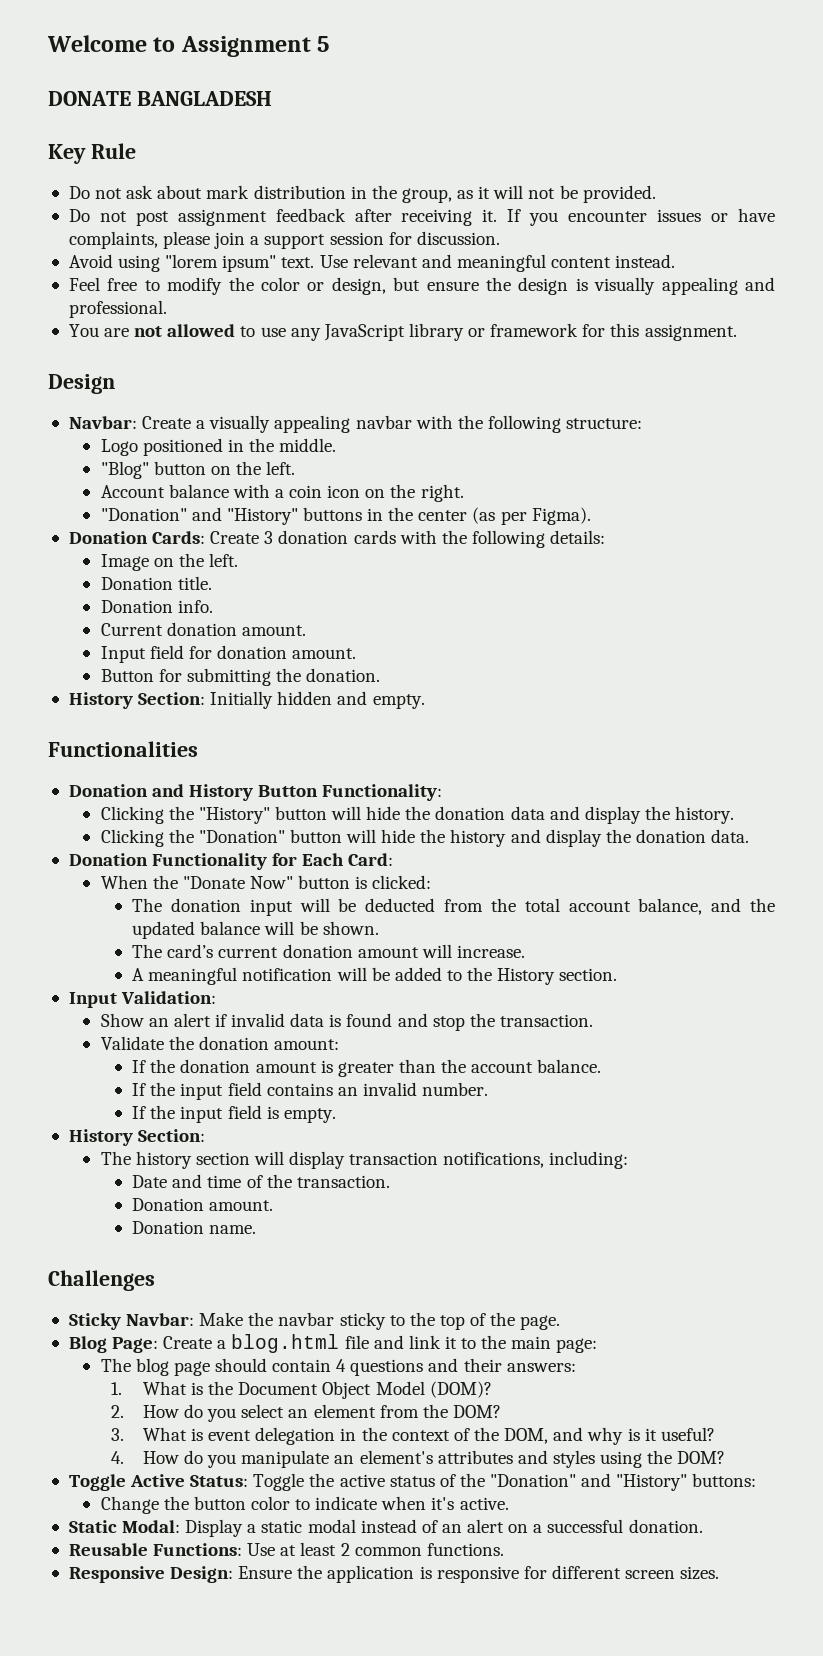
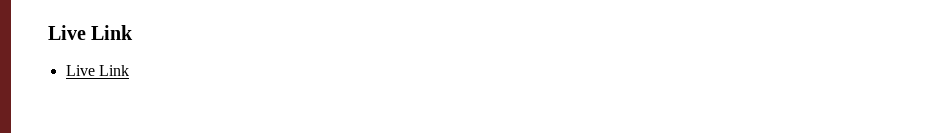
[47,35,330,57] [48,91,272,106] [48,143,136,164] [68,185,656,203] [68,208,775,226] [68,231,500,249] [68,254,676,272] [68,277,775,295] [68,300,167,318] [68,323,737,341] [48,374,115,394] [68,415,643,433] [100,438,337,456] [100,461,296,479] [100,484,464,502] [100,507,591,525] [68,530,606,548] [100,553,238,571] [100,576,212,590] [100,600,213,613] [100,622,306,636] [100,645,357,663] [100,668,381,686] [68,691,425,709] [48,741,198,757] [68,784,443,801] [100,806,735,824] [100,829,750,847] [68,853,394,870] [100,875,432,889] [132,898,776,916] [132,921,379,939] [132,944,525,958] [132,967,618,985] [68,991,217,1008] [100,1013,593,1031] [100,1036,339,1050] [132,1059,602,1077] [132,1082,489,1100] [132,1105,336,1123] [68,1129,206,1146] [100,1151,629,1169] [132,1174,390,1188] [132,1198,274,1211] [132,1221,257,1234] [48,1270,155,1291] [68,1312,561,1330] [68,1334,598,1353] [100,1358,576,1376] [111,1381,492,1399] [111,1404,501,1422] [111,1427,715,1445] [111,1450,726,1468] [68,1473,757,1491] [100,1496,509,1514] [68,1519,703,1537] [68,1542,504,1556] [68,1565,720,1583] Welcome to Assignment 5 // DONATE BANGLADESH // Key Rule // Do not ask about mark distribution in the group, as it will not be provided. // Do not post assignment feedback after receiving it. If you encounter issues or have complaints, please join a support session for discussion. // Avoid using "lorem ipsum" text. Use relevant and meaningful content instead. // Feel free to modify the color or design, but ensure the design is visually appealing and professional. // You are not allowed to use any JavaScript library or framework for this assignment. // Design // Navbar: Create a visually appealing navbar with the following structure: // Logo positioned in the middle. // "Blog" button on the left. // Account balance with a coin icon on the right. // "Donation" and "History" buttons in the center (as per Figma). // Donation Cards: Create 3 donation cards with the following details: // Image on the left. // Donation title. // Donation info. // Current donation amount. // Input field for donation amount. // Button for submitting the donation. // History Section: Initially hidden and empty. // Functionalities // Donation and History Button Functionality: // Clicking the "History" button will hide the donation data and display the history. // Clicking the "Donation" button will hide the history and display the donation data. // Donation Functionality for Each Card: // When the "Donate Now" button is clicked: // The donation input will be deducted from the total account balance, and the updated balance will be shown. // The card’s current donation amount will increase. // A meaningful notification will be added to the History section. // Input Validation: // Show an alert if invalid data is found and stop the transaction. // Validate the donation amount: // If the donation amount is greater than the account balance. // If the input field contains an invalid number. // If the input field is empty. // History Section: // The history section will display transaction notifications, including: // Date and time of the transaction. // Donation amount. // Donation name. // Challenges // Sticky Navbar: Make the navbar sticky to the top of the page. // Blog Page: Create a blog.html file and link it to the main page: // The blog page should contain 4 questions and their answers: // 1. What is the Document Object Model (DOM)? // 2. How do you select an element from the DOM? // 3. What is event delegation in the context of the DOM, and why is it useful? // 4. How do you manipulate an element's attributes and styles using the DOM? // Toggle Active Status: Toggle the active status of the "Donation" and "History" buttons: // Change the button color to indicate when it's active. // Static Modal: Display a static modal instead of an alert on a successful donation. // Reusable Functions: Use at least 2 common functions. // Responsive Design: Ensure the application is responsive for different screen sizes. -> [48,25,134,40] [65,65,129,76] Live Link // Live Link

